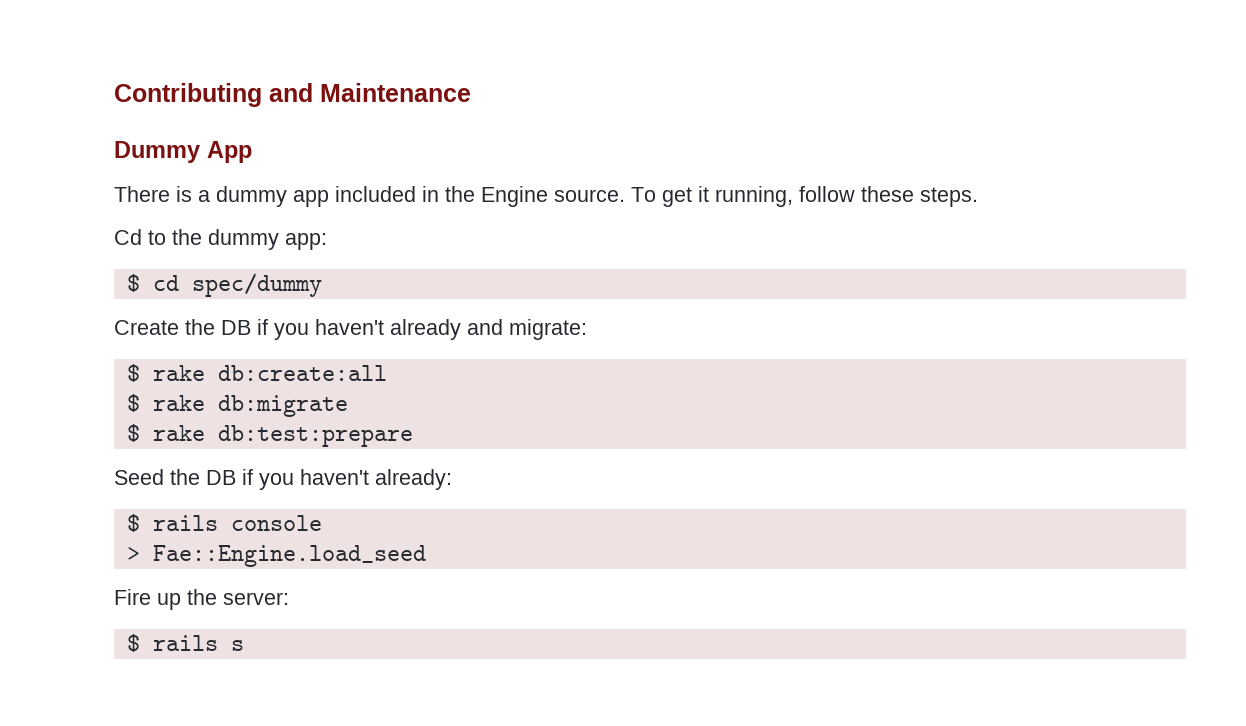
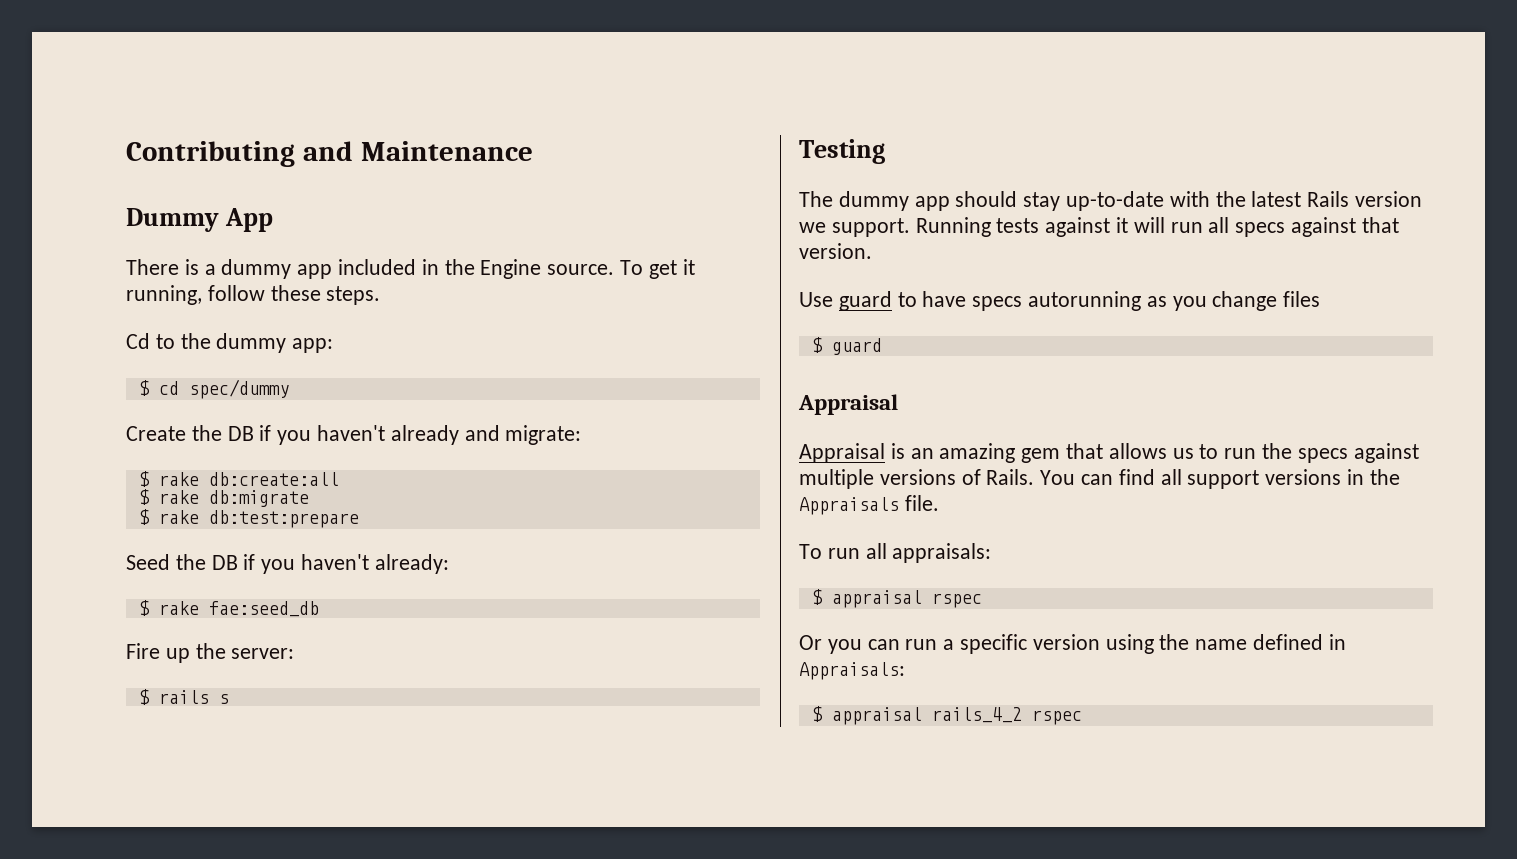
[152,515,322,531] [126,545,426,567] rails console // > Fae::Engine.load_seed -> [158,601,319,617] rake fae:seed_db
(244, 645) none -> [799,139,885,164] [799,191,1423,211] [799,217,1399,237] [799,243,872,259] [799,291,1321,311] [811,337,882,355] [798,394,898,415] [799,443,1419,463] [799,469,1400,489] [799,495,939,515] [799,543,992,563] [811,589,982,608] [799,634,1346,654] [799,662,905,680] [811,706,1082,725] // Testing // The dummy app should stay up-to-date with the latest Rails version we support. Running tests against it will run all specs against that version. // Use guard to have specs autorunning as you change files // $ guard // Appraisal // Appraisal is an amazing gem that allows us to run the specs against multiple versions of Rails. You can find all support versions in the Appraisals file. // To run all appraisals: // $ appraisal rspec // Or you can run a specific version using the name defined in Appraisals: // $ appraisal rails_4_2 rspec

